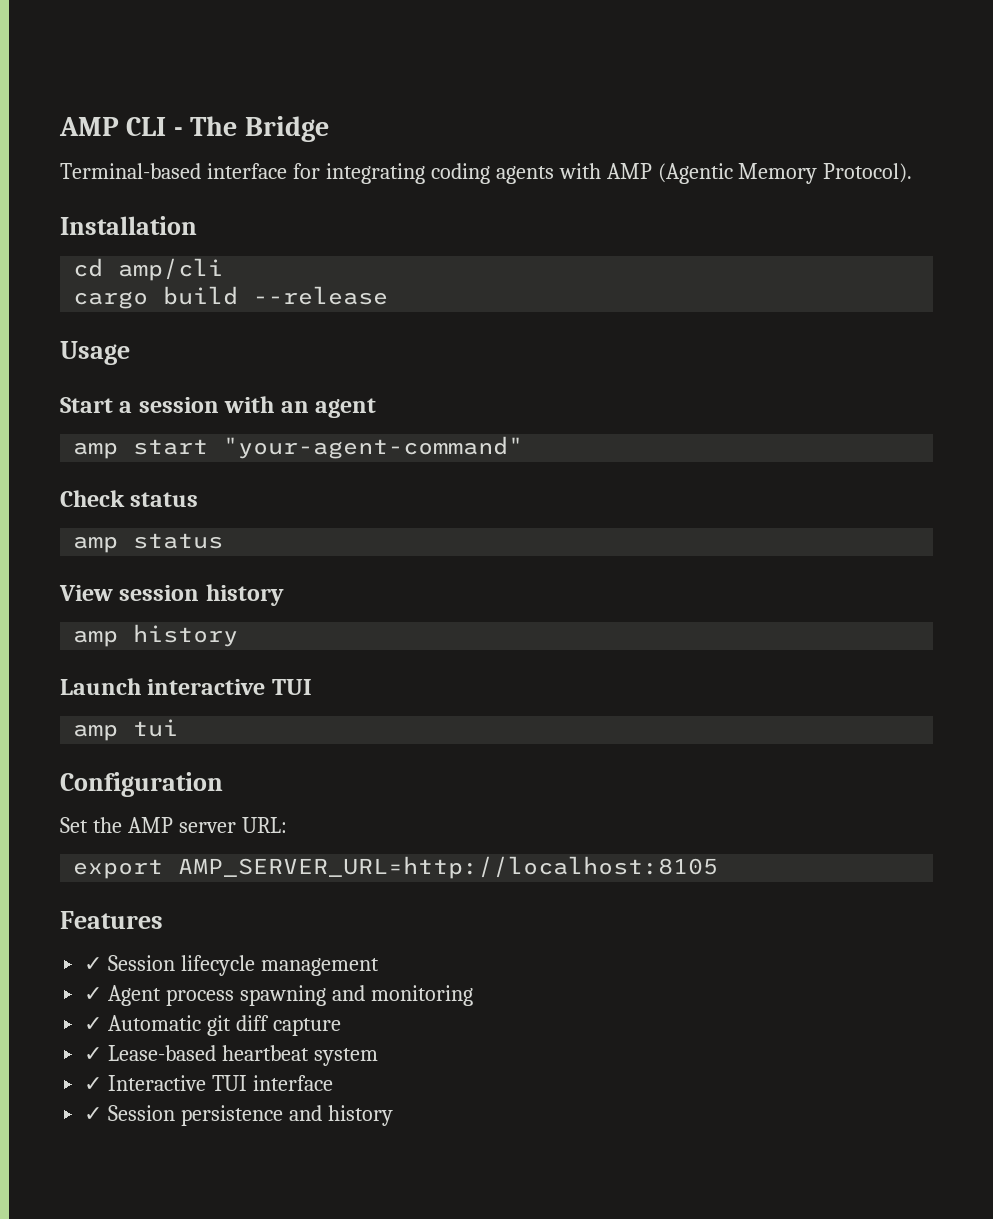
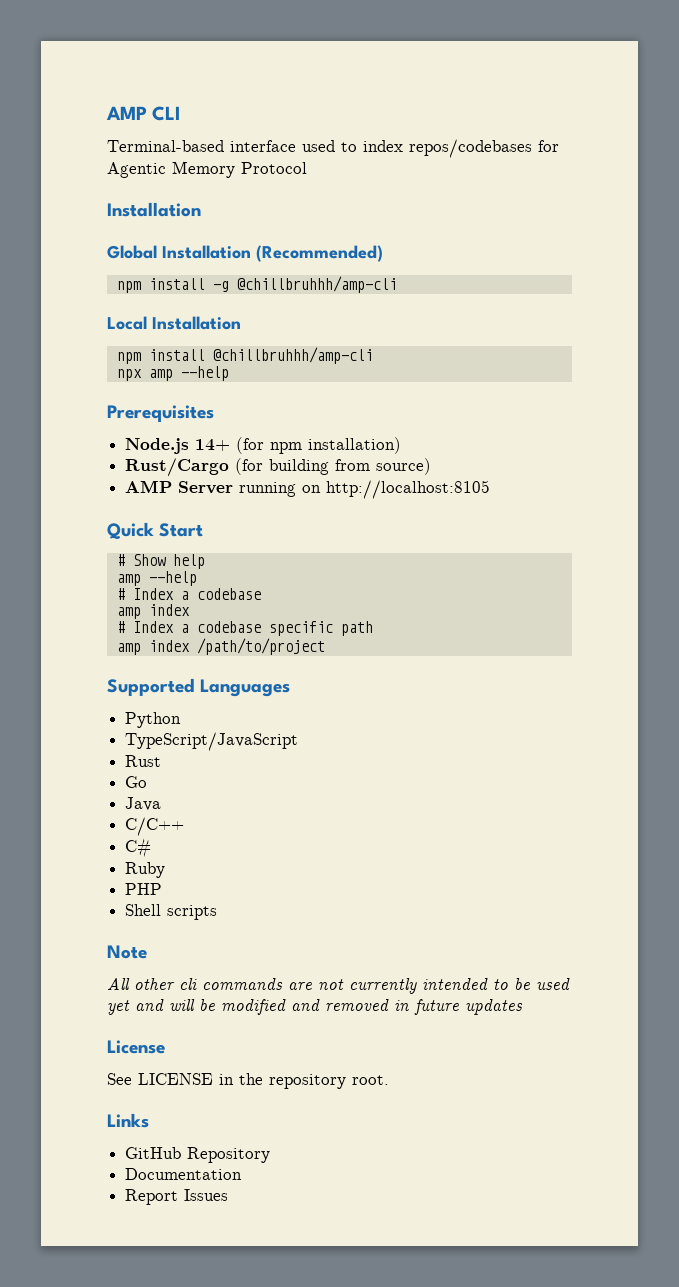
[173,116,329,142] - The Bridge -> (181, 113) none
[292,163,913,184] [60,216,197,235] [73,258,224,281] [73,286,389,309] [60,341,130,365] [60,396,377,418] [73,436,524,459] [60,490,199,507] [73,533,224,553] [59,584,284,606] [73,624,239,647] [60,678,312,695] [73,719,179,741] [60,772,223,797] [60,817,287,833] [73,856,719,879] [60,911,163,929] [84,955,380,976] [84,985,473,1006] [84,1015,341,1036] [84,1045,379,1066] [84,1075,334,1091] [84,1105,393,1126] for integrating coding agents with AMP (Agentic Memory Protocol). // Installation // cd amp/cli // cargo build --release // Usage // Start a session with an agent // amp start "your-agent-command" // Check status // amp status // View session history // amp history // Launch interactive TUI // amp tui // Configuration // Set the AMP server URL: // export AMP_SERVER_URL=http://localhost:8105 // Features // ✓ Session lifecycle management // ✓ Agent process spawning and monitoring // ✓ Automatic git diff capture // ✓ Lease-based heartbeat system // ✓ Interactive TUI interface // ✓ Session persistence and history -> [302,139,559,158] [107,161,307,178] [107,202,201,217] [107,245,383,262] [116,276,397,293] [107,316,241,330] [116,347,373,364] [116,366,229,381] [107,405,214,422] [125,437,402,454] [125,458,432,477] [125,480,491,499] [107,522,204,539] [116,554,205,569] [116,571,197,586] [116,588,261,600] [116,604,190,619] [116,621,373,636] [116,638,325,655] [107,678,291,697] [125,712,182,728] [125,732,299,751] [125,755,162,767] [125,776,148,788] [125,797,162,811] [125,817,185,836] [125,838,152,858] [125,862,166,878] [125,883,163,895] [125,904,218,920] [107,945,147,959] [107,978,570,994] [107,999,523,1015] [107,1040,165,1054] [107,1073,389,1089] [107,1113,149,1128] [125,1147,271,1163] [125,1168,243,1180] [125,1189,229,1205] used to index repos/codebases for Agentic Memory Protocol // Installation // Global Installation (Recommended) // npm install -g @chillbruhhh/amp-cli // Local Installation // npm install @chillbruhhh/amp-cli // npx amp --help // Prerequisites // Node.js 14+ (for npm installation) // Rust/Cargo (for building from source) // AMP Server running on http://localhost:8105 // Quick Start // # Show help // amp --help // # Index a codebase // amp index // # Index a codebase specific path // amp index /path/to/project // Supported Languages // Python // TypeScript/JavaScript // Rust // Go // Java // C/C++ // C# // Ruby // PHP // Shell scripts // Note // All other cli commands are not currently intended to be used yet and will be modified and removed in future updates // License // See LICENSE in the repository root. // Links // GitHub Repository // Documentation // Report Issues

